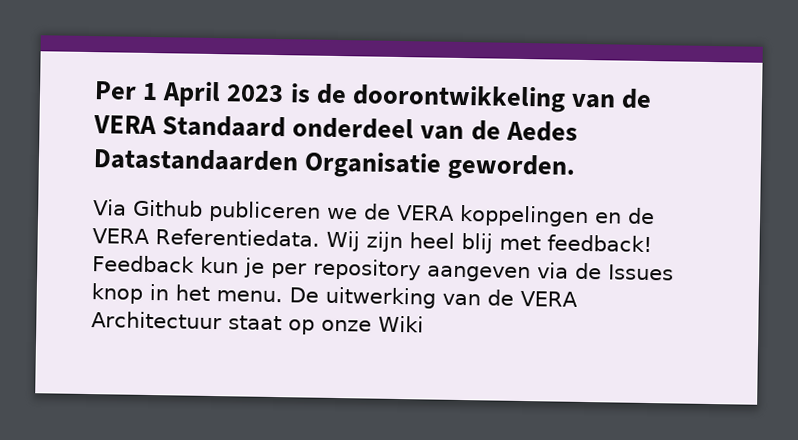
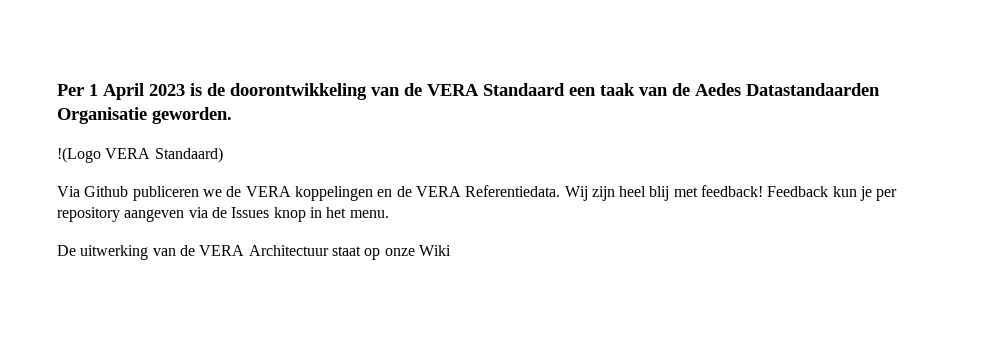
[292,117,415,140] onderdeel -> [569,83,635,96] een taak
(577, 167) none -> [57,147,223,163] // !(Logo VERA Standaard)
(283, 296) none -> (389, 214) //

